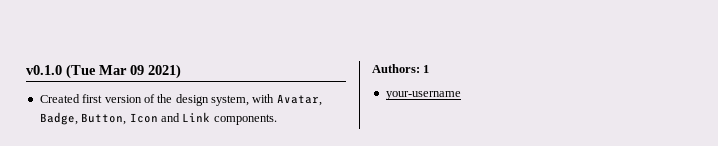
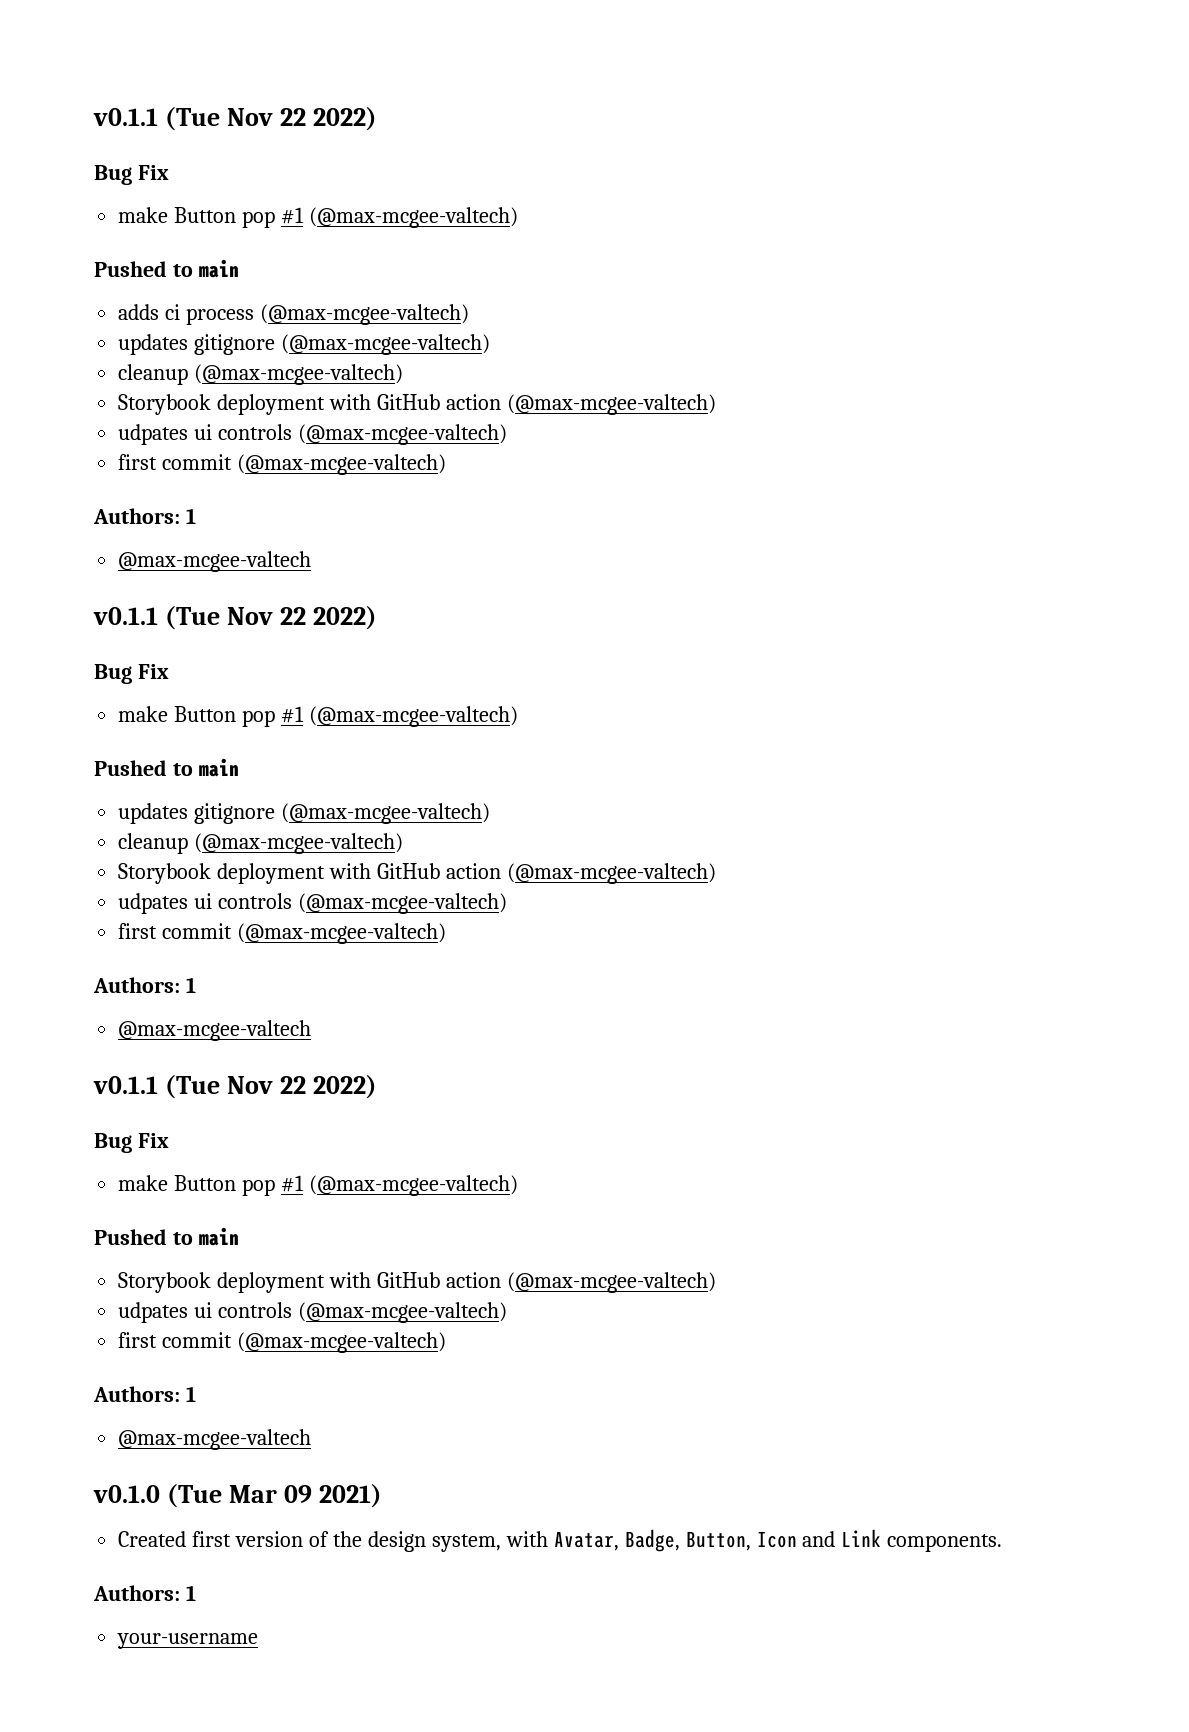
(26, 70) none -> [93,107,377,131] [94,165,169,185] [118,207,518,228] [94,259,239,278] [118,304,470,325] [118,334,491,355] [118,364,404,385] [118,394,716,415] [118,424,508,445] [118,454,447,475] [93,508,196,524] [118,551,312,572] [93,606,377,630] [94,664,169,684] [118,706,518,727] [94,758,239,777] [118,803,491,824] [118,833,404,854] [118,863,716,884] [118,893,508,914] [118,923,447,944] [93,977,196,993] [118,1020,312,1041] [93,1075,377,1099] [94,1133,169,1153] [118,1175,518,1196] [94,1227,239,1246] [118,1272,716,1293] [118,1302,508,1323] [118,1332,447,1353] [93,1386,196,1402] [118,1429,312,1450] v0.1.1 (Tue Nov 22 2022) // Bug Fix // make Button pop #1 (@max-mcgee-valtech) // Pushed to main // adds ci process (@max-mcgee-valtech) // updates gitignore (@max-mcgee-valtech) // cleanup (@max-mcgee-valtech) // Storybook deployment with GitHub action (@max-mcgee-valtech) // udpates ui controls (@max-mcgee-valtech) // first commit (@max-mcgee-valtech) // Authors: 1 // @max-mcgee-valtech // v0.1.1 (Tue Nov 22 2022) // Bug Fix // make Button pop #1 (@max-mcgee-valtech) // Pushed to main // updates gitignore (@max-mcgee-valtech) // cleanup (@max-mcgee-valtech) // Storybook deployment with GitHub action (@max-mcgee-valtech) // udpates ui controls (@max-mcgee-valtech) // first commit (@max-mcgee-valtech) // Authors: 1 // @max-mcgee-valtech // v0.1.1 (Tue Nov 22 2022) // Bug Fix // make Button pop #1 (@max-mcgee-valtech) // Pushed to main // Storybook deployment with GitHub action (@max-mcgee-valtech) // udpates ui controls (@max-mcgee-valtech) // first commit (@max-mcgee-valtech) // Authors: 1 // @max-mcgee-valtech //

